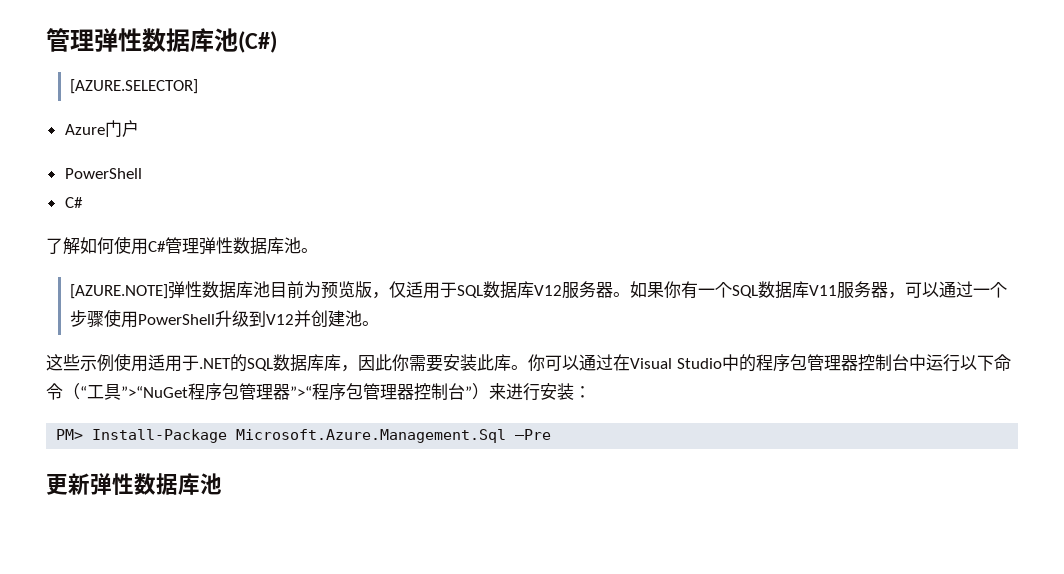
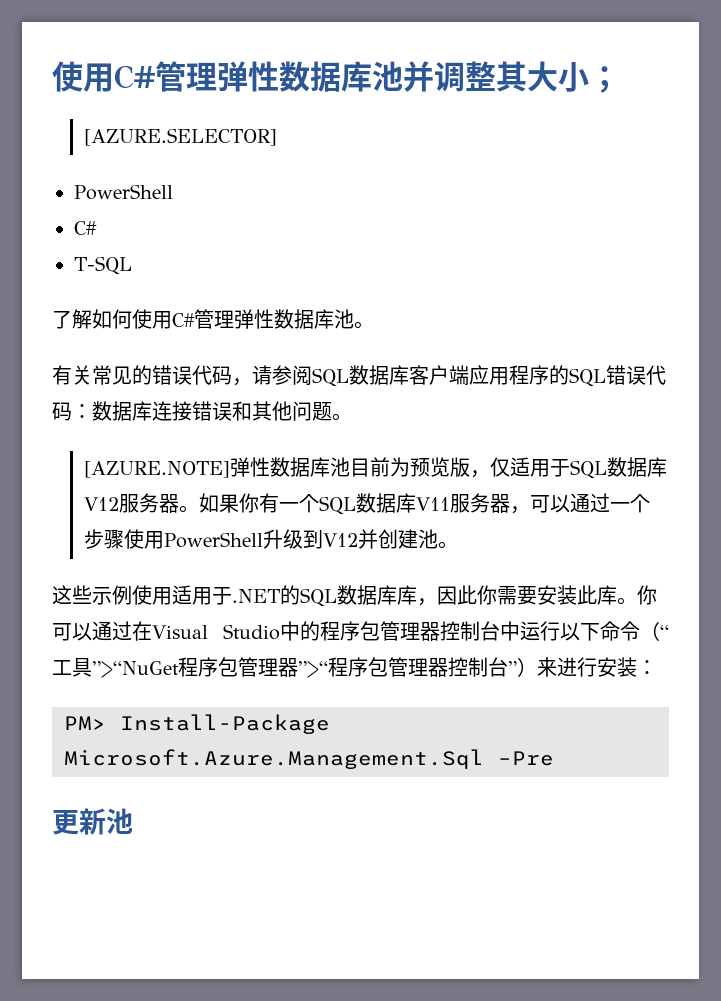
[46,28,277,53] 管理弹性数据库池(C#) -> [52,61,620,93] 使用C#管理弹性数据库池并调整其大小；
[64,120,139,137] // Azure门户 -> (278, 137) none
(83, 202) none -> [74,256,132,275] // T-SQL
(318, 250) none -> [52,365,666,387] [52,401,352,421] // 有关常见的错误代码，请参阅SQL数据库客户端应用程序的SQL错误代码：数据库连接错误和其他问题。
[90,473,200,495] 弹性数据库 -> (106, 821) none

